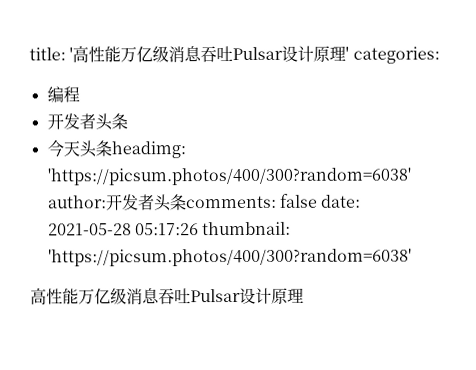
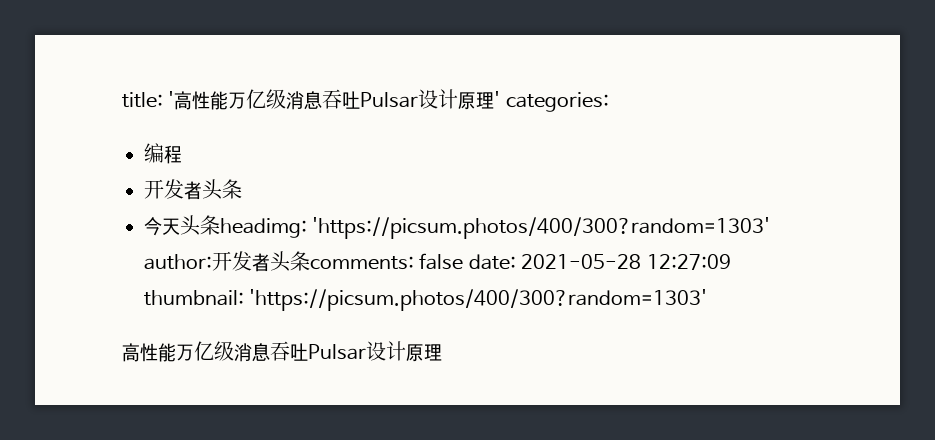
[46,167,411,186] 'https://picsum.photos/400/300?random=6038' -> [312,217,771,239] 'https://picsum.photos/400/300?random=1303'
[134,221,292,236] [47,248,412,267] 05:17:26 thumbnail: 'https://picsum.photos/400/300?random=6038' -> [646,254,731,270] [144,289,708,311] 12:27:09 thumbnail: 'https://picsum.photos/400/300?random=1303'

